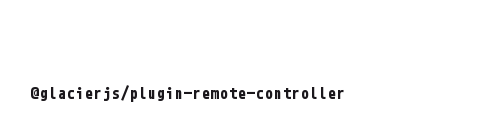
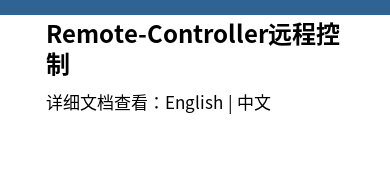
[30,85,345,102] @glacierjs/plugin-remote-controller -> [46,22,340,46] [46,52,70,76] [46,94,272,114] Remote-Controller远程控制 // 详细文档查看：English | 中文

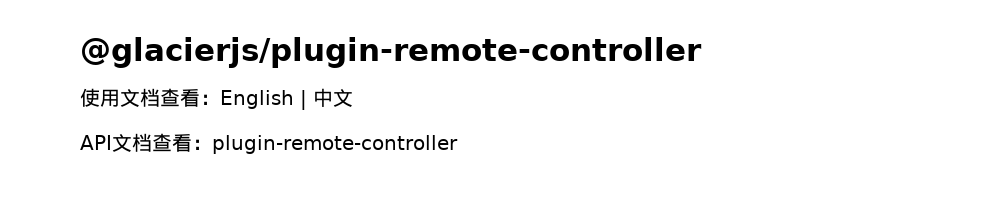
[46,22,340,46] [46,52,70,76] [46,94,80,111] Remote-Controller远程控制 // 详细 -> [80,37,702,68] [80,88,120,107] @glacierjs/plugin-remote-controller // 使用
(272, 102) none -> [80,133,458,154] // API文档查看：plugin-remote-controller

